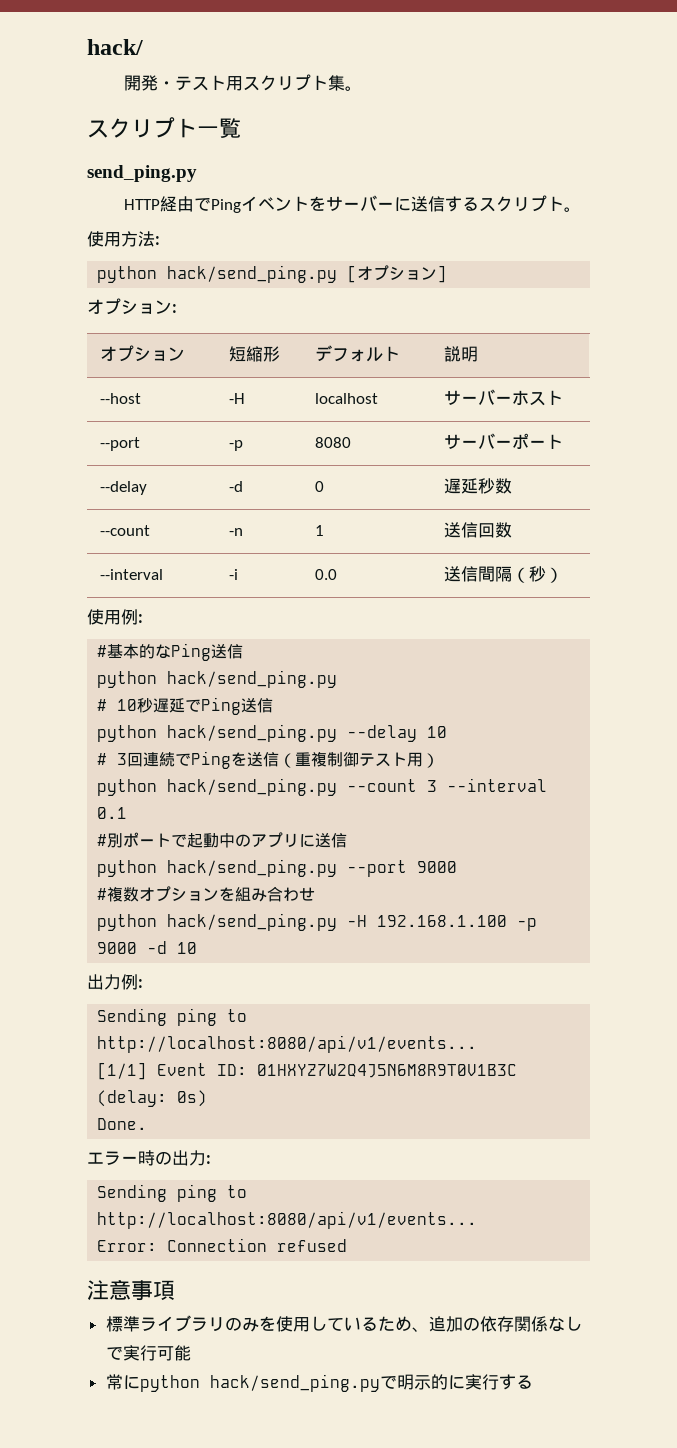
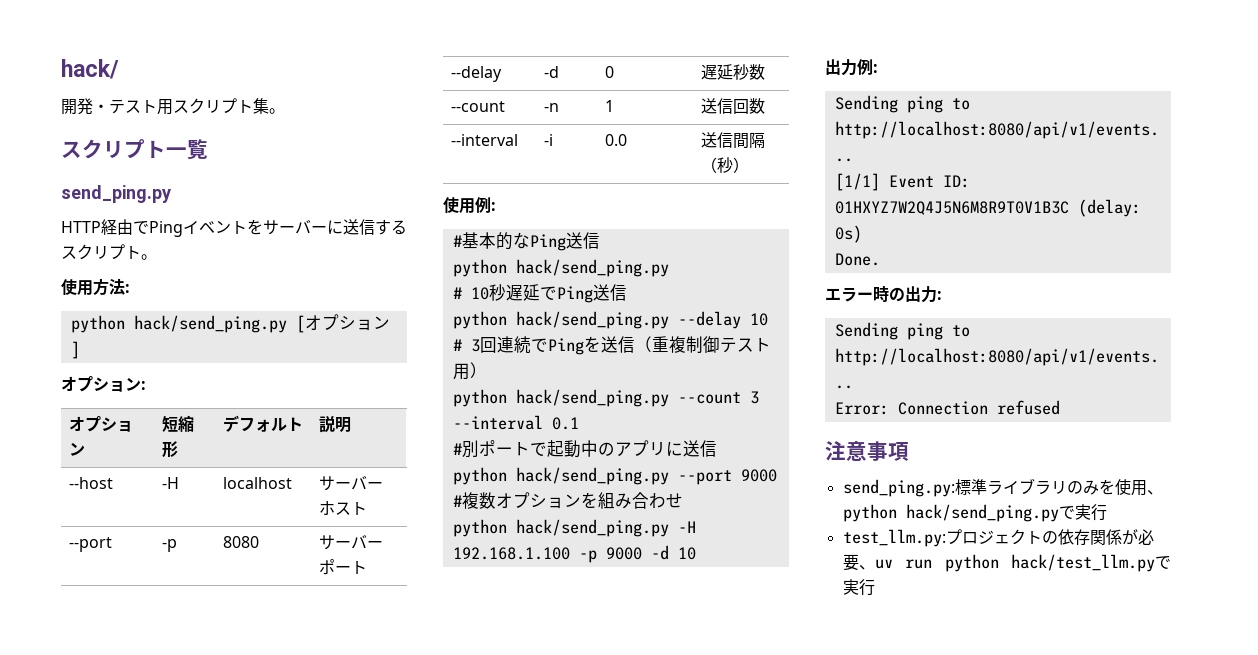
(175, 1290) none -> [842,479,955,497] send_ping.py:
[309,1316,582,1332] [105,1345,191,1361] [105,1374,533,1392] しているため、追加の依存関係なしで実行可能 // 常にpython hack/send_ping.pyで明示的に実行する -> [1146,490,1163,495] [842,504,1107,522] [842,529,1154,547] [842,554,1171,572] [842,579,875,596] 、python hack/send_ping.pyで実行 // test_llm.py:プロジェクトの依存関係が必要、uv run python hack/test_llm.pyで実行

